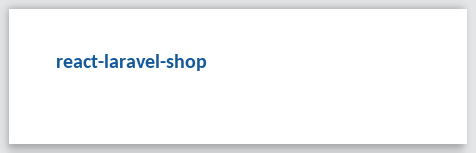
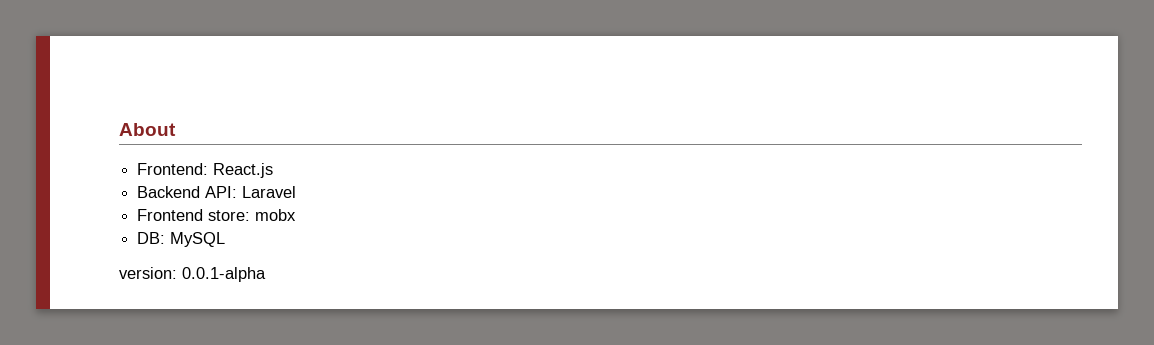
[56,54,207,71] react-laravel-shop -> [119,123,176,136] [137,163,274,178] [137,186,297,198] [137,209,297,221] [137,232,226,247] [119,267,266,282] About // Frontend: React.js // Backend API: Laravel // Frontend store: mobx // DB: MySQL // version: 0.0.1-alpha

